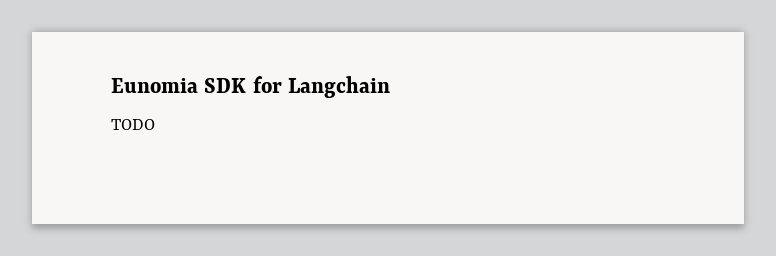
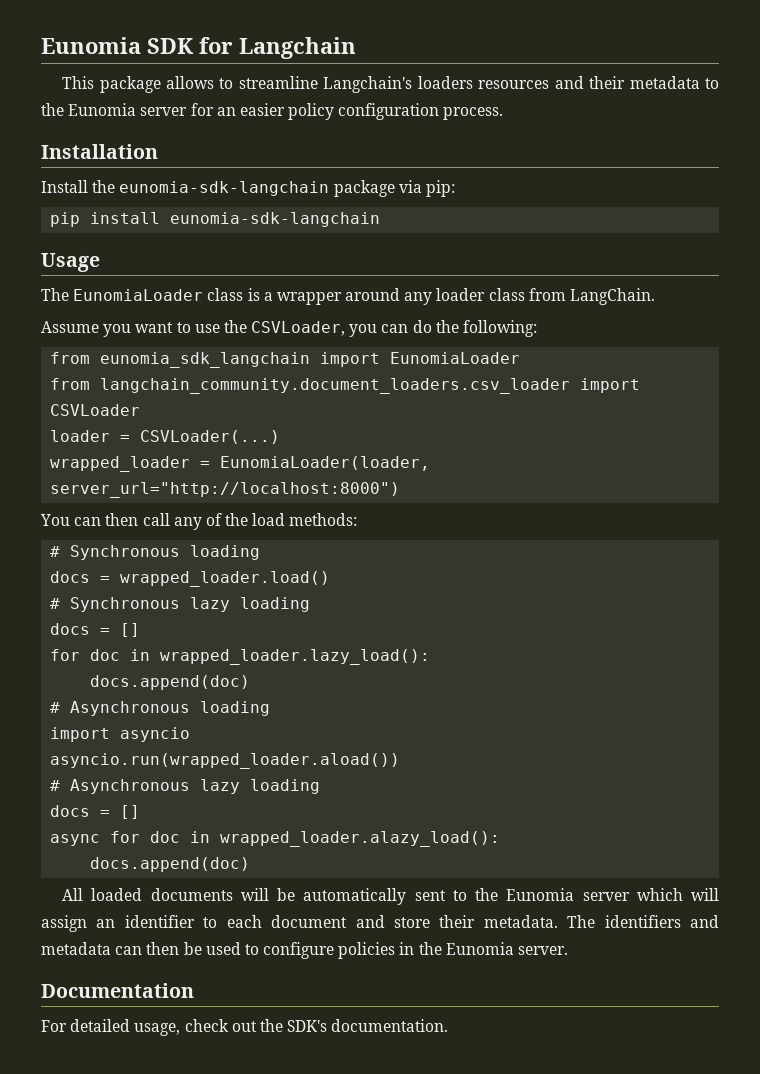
[111,119,155,130] TODO -> [62,76,719,93] [41,103,504,120] [41,144,158,159] [41,180,455,197] [50,212,381,227] [41,253,100,272] [41,288,656,305] [41,320,538,337] [50,352,521,368] [50,378,641,394] [50,404,141,416] [50,430,281,444] [50,456,431,472] [50,482,401,498] [40,513,358,530] [50,545,261,560] [50,571,331,587] [50,597,311,612] [50,623,141,637] [50,649,431,665] [90,675,251,690] [50,701,271,716] [50,727,191,742] [50,753,401,769] [50,779,321,794] [50,805,141,819] [50,831,501,847] [90,857,251,872] [62,888,719,905] [41,915,719,932] [41,942,569,959] [41,983,194,998] [41,1019,449,1036] This package allows to streamline Langchain's loaders resources and their metadata to the Eunomia server for an easier policy configuration process. // Installation // Install the eunomia-sdk-langchain package via pip: // pip install eunomia-sdk-langchain // Usage // The EunomiaLoader class is a wrapper around any loader class from LangChain. // Assume you want to use the CSVLoader, you can do the following: // from eunomia_sdk_langchain import EunomiaLoader // from langchain_community.document_loaders.csv_loader import CSVLoader // loader = CSVLoader(...) // wrapped_loader = EunomiaLoader(loader, server_url="http://localhost:8000") // You can then call any of the load methods: // # Synchronous loading // docs = wrapped_loader.load() // # Synchronous lazy loading // docs = [] // for doc in wrapped_loader.lazy_load(): // docs.append(doc) // # Asynchronous loading // import asyncio // asyncio.run(wrapped_loader.aload()) // # Asynchronous lazy loading // docs = [] // async for doc in wrapped_loader.alazy_load(): // docs.append(doc) // All loaded documents will be automatically sent to the Eunomia server which will assign an identifier to each document and store their metadata. The identifiers and metadata can then be used to configure policies in the Eunomia server. // Documentation // For detailed usage, check out the SDK's documentation.

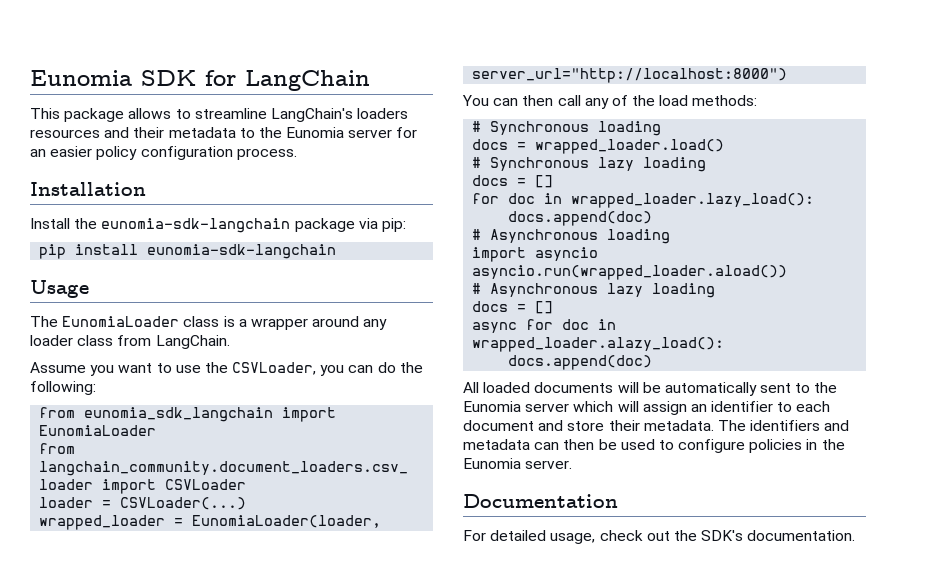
[239,37,356,59] Langchain -> [245,70,370,91] LangChain
[323,76,413,93] Langchain's -> [270,108,353,122] LangChain's

